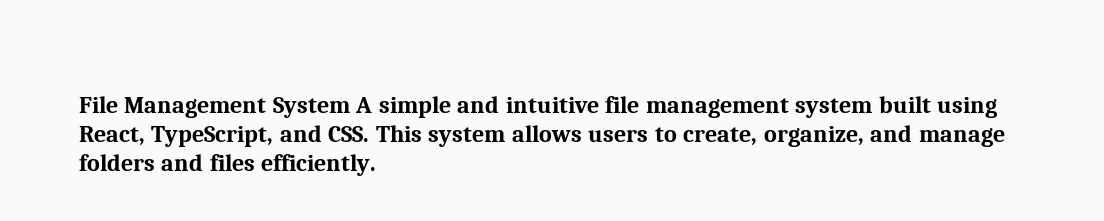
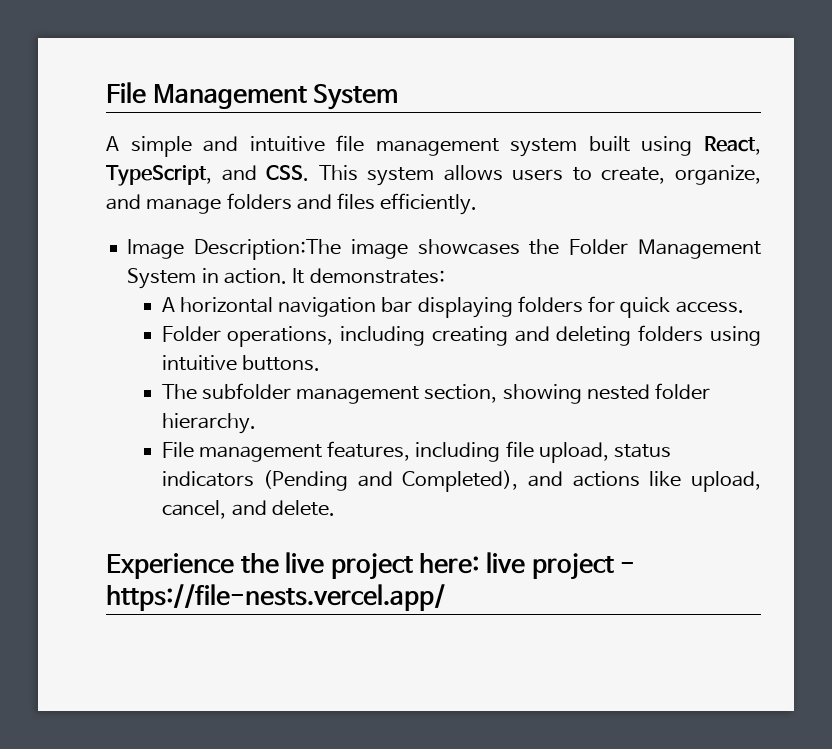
(350, 107) none -> (399, 97) //
(377, 165) none -> [127,239,762,260] [127,268,445,289] [161,296,744,318] [161,325,761,347] [161,355,320,371] [161,383,711,404] [161,413,256,434] [161,441,672,463] [161,470,761,492] [161,500,335,519] [106,552,636,580] [106,584,445,611] // Image Description:The image showcases the Folder Management System in action. It demonstrates: // A horizontal navigation bar displaying folders for quick access. // Folder operations, including creating and deleting folders using intuitive buttons. // The subfolder management section, showing nested folder hierarchy. // File management features, including file upload, status indicators (Pending and Completed), and actions like upload, cancel, and delete. // Experience the live project here: live project - https://file-nests.vercel.app/

